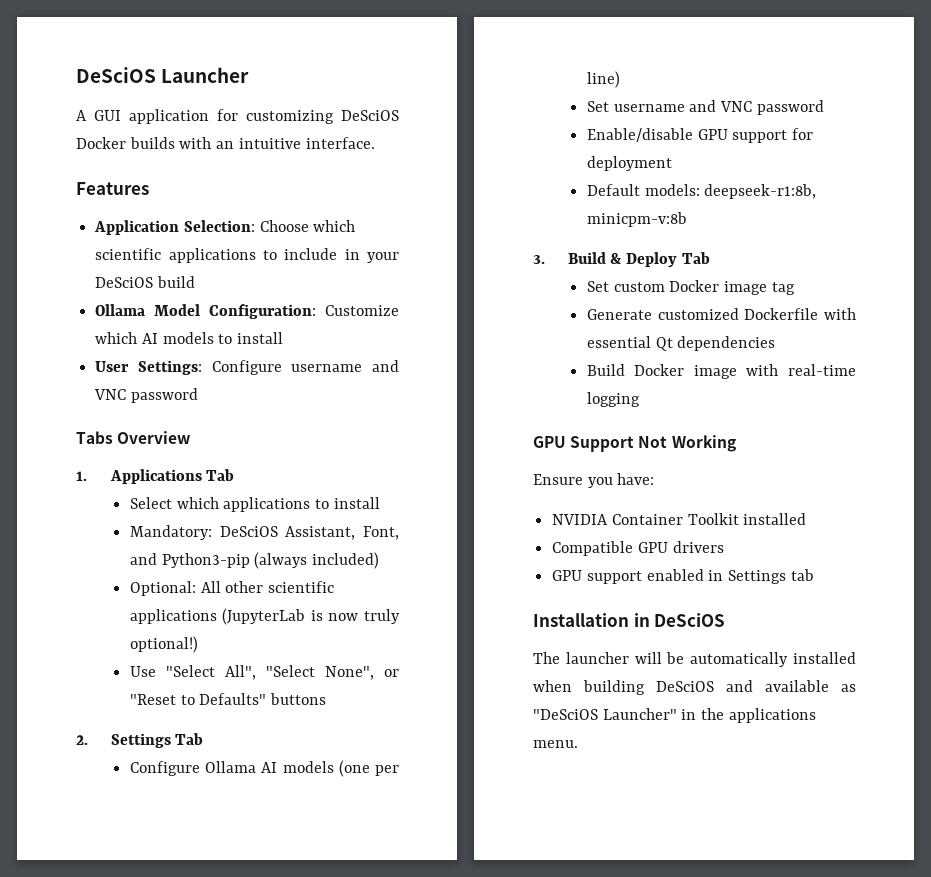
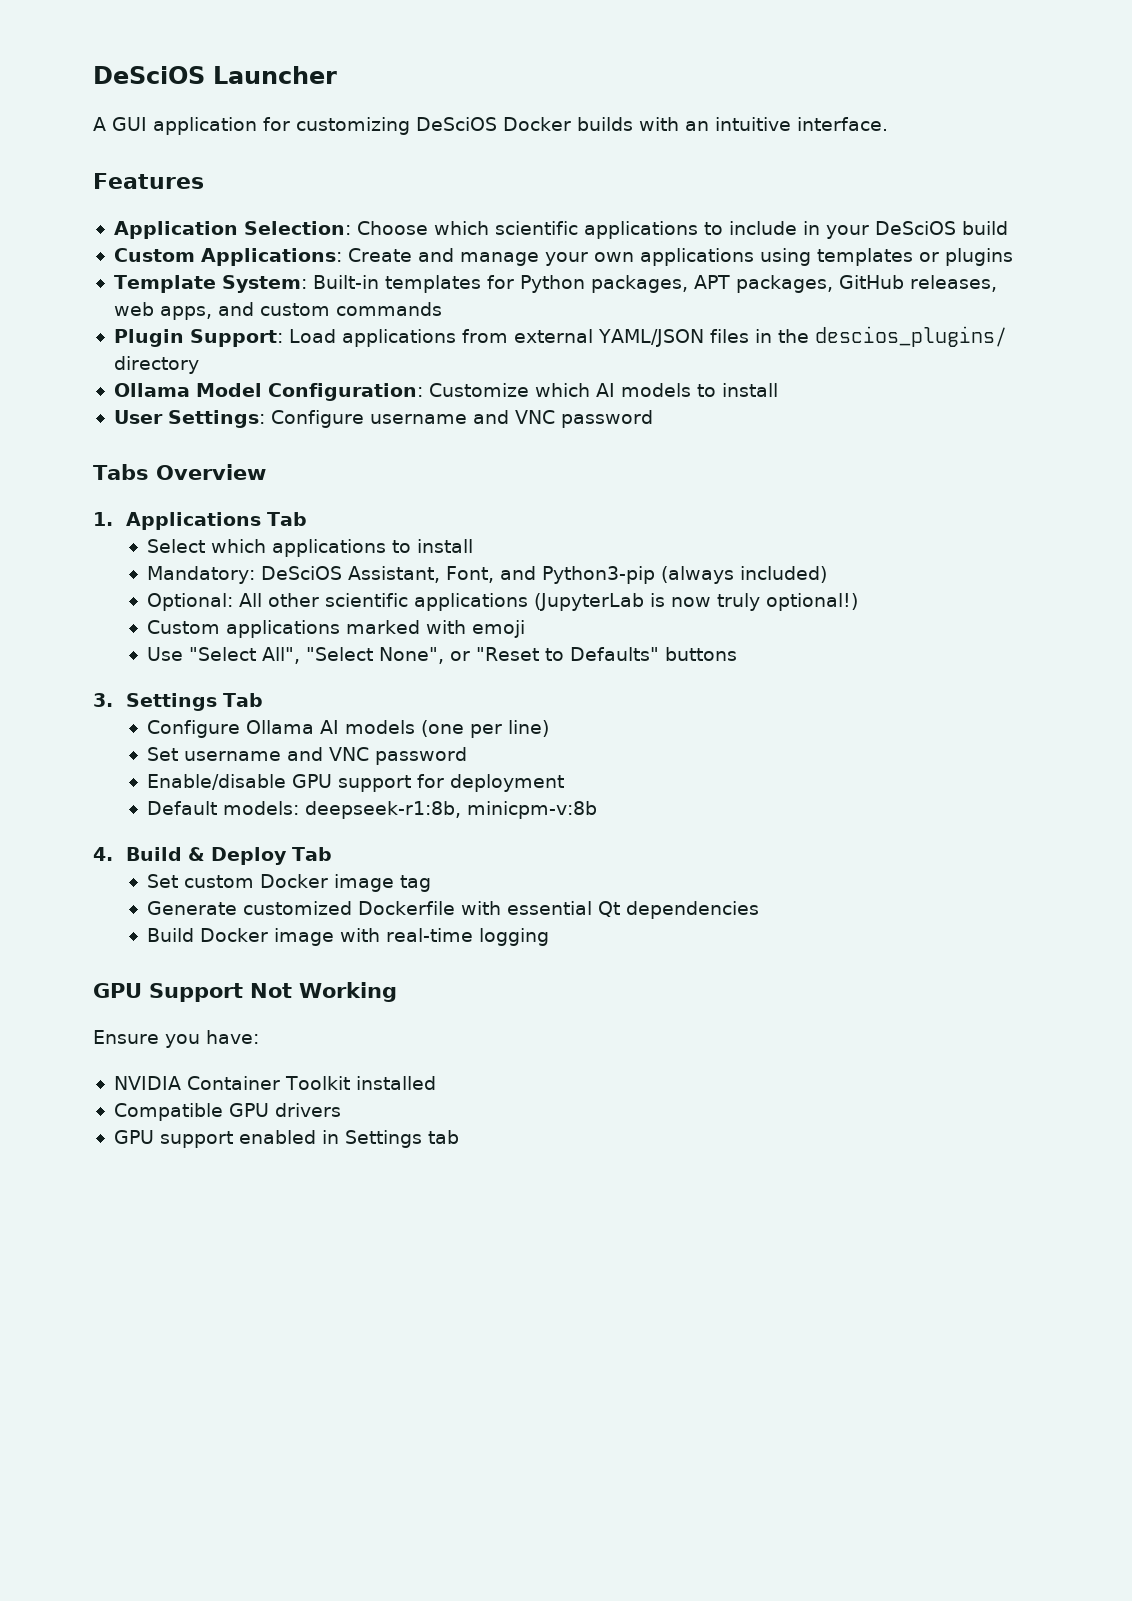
(195, 282) none -> [113,248,1013,266] [113,275,997,293] [113,302,442,320] [113,326,1007,347] [113,356,199,374] // Custom Applications: Create and manage your own applications using templates or plugins // Template System: Built-in templates for Python packages, APT packages, GitHub releases, web apps, and custom commands // Plugin Support: Load applications from external YAML/JSON files in the descios_plugins/ directory
(198, 644) none -> [146,620,525,638] // Custom applications marked with emoji
[76,735,88,745] 2. -> [93,693,113,707] 3.
[533,255,545,264] 3. -> [93,847,113,861] 4.
[533,613,726,627] [533,652,856,667] [533,680,856,695] [533,708,816,723] [533,740,578,748] // Installation in DeSciOS // The launcher will be automatically installed when building DeSciOS and available as "DeSciOS Launcher" in the applications menu. -> (459, 1137) none

